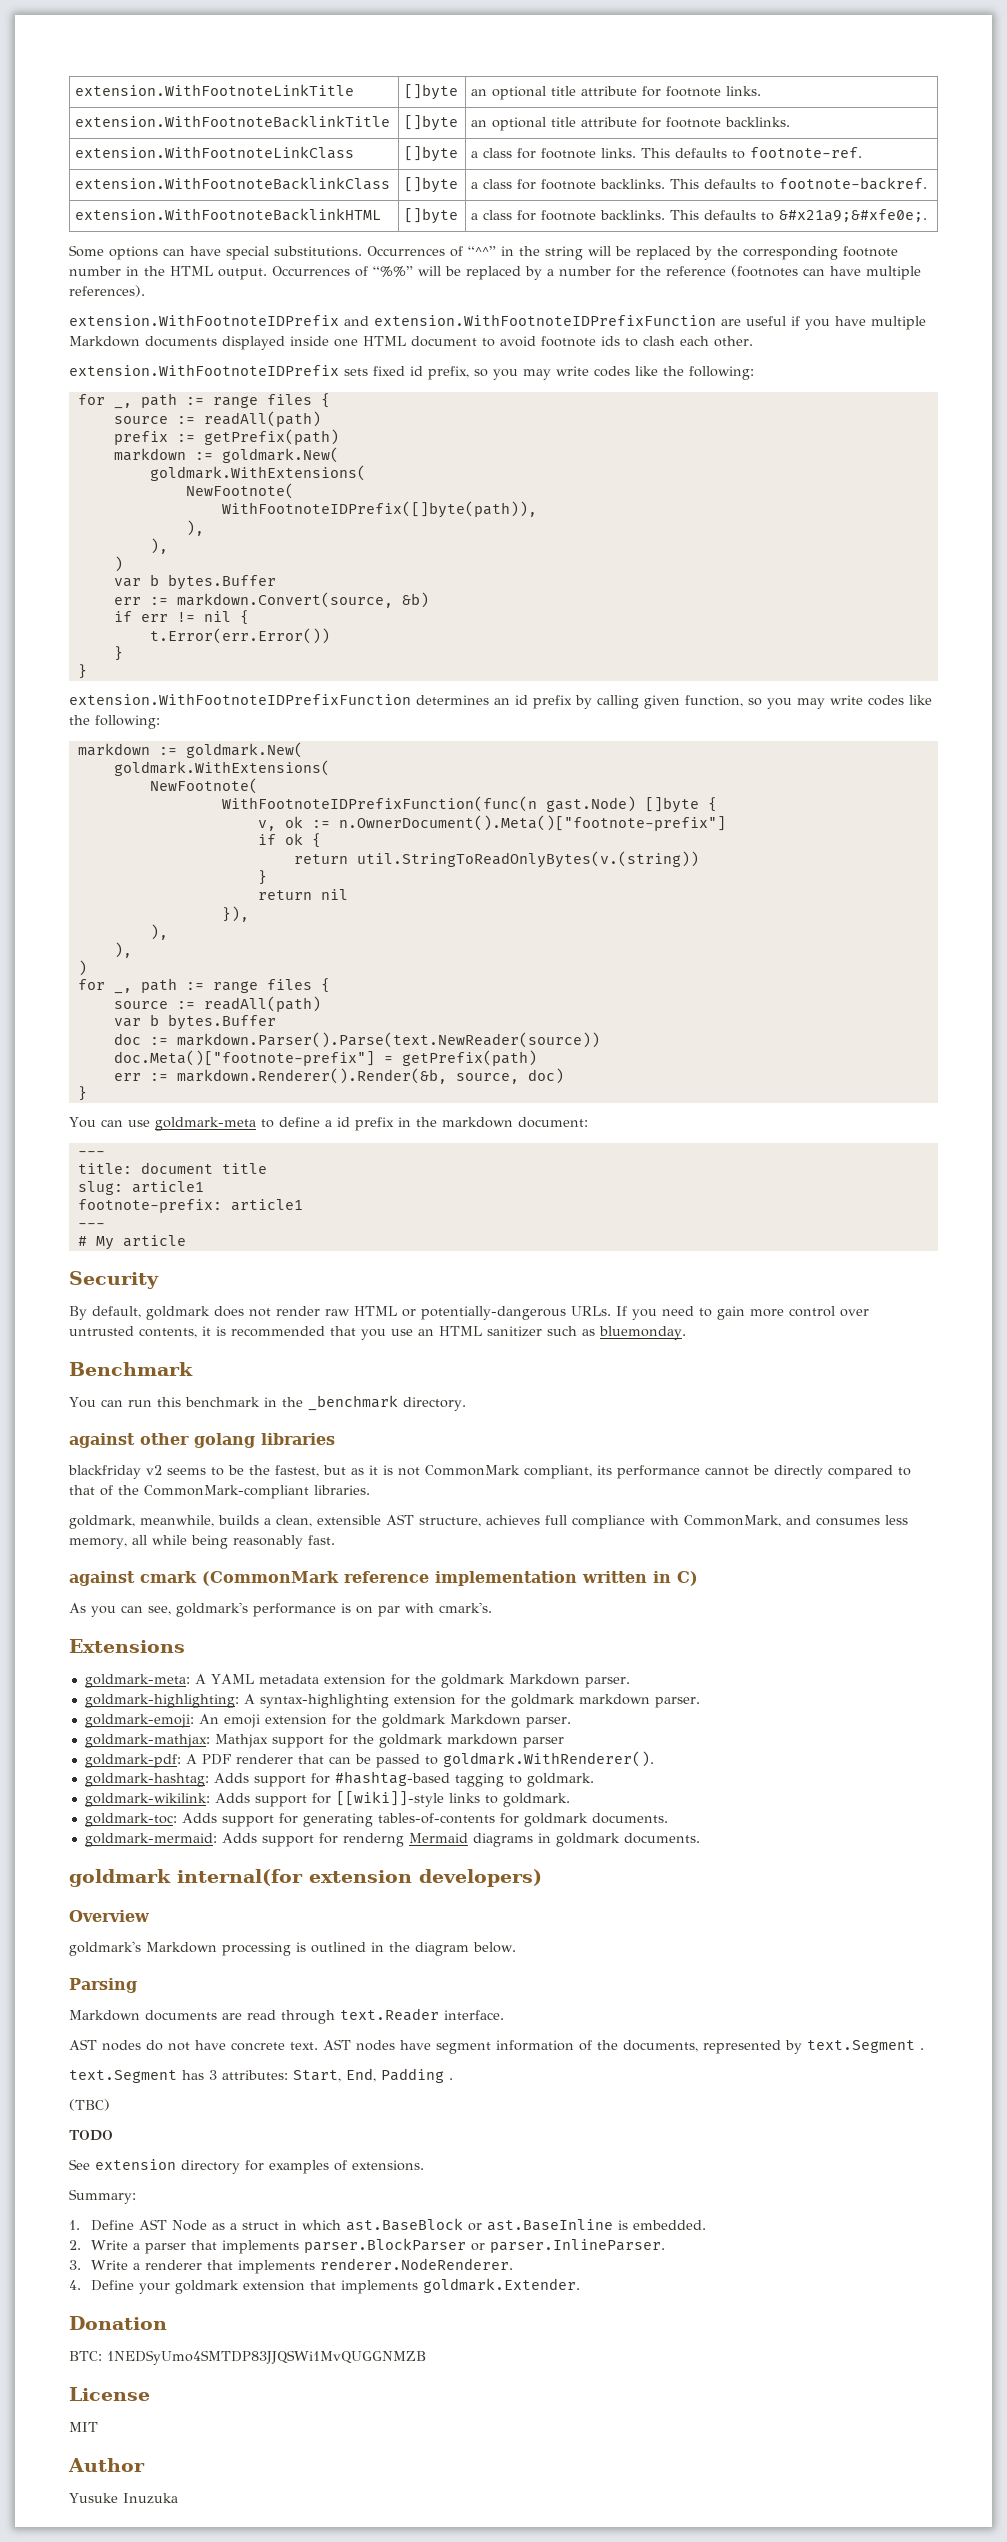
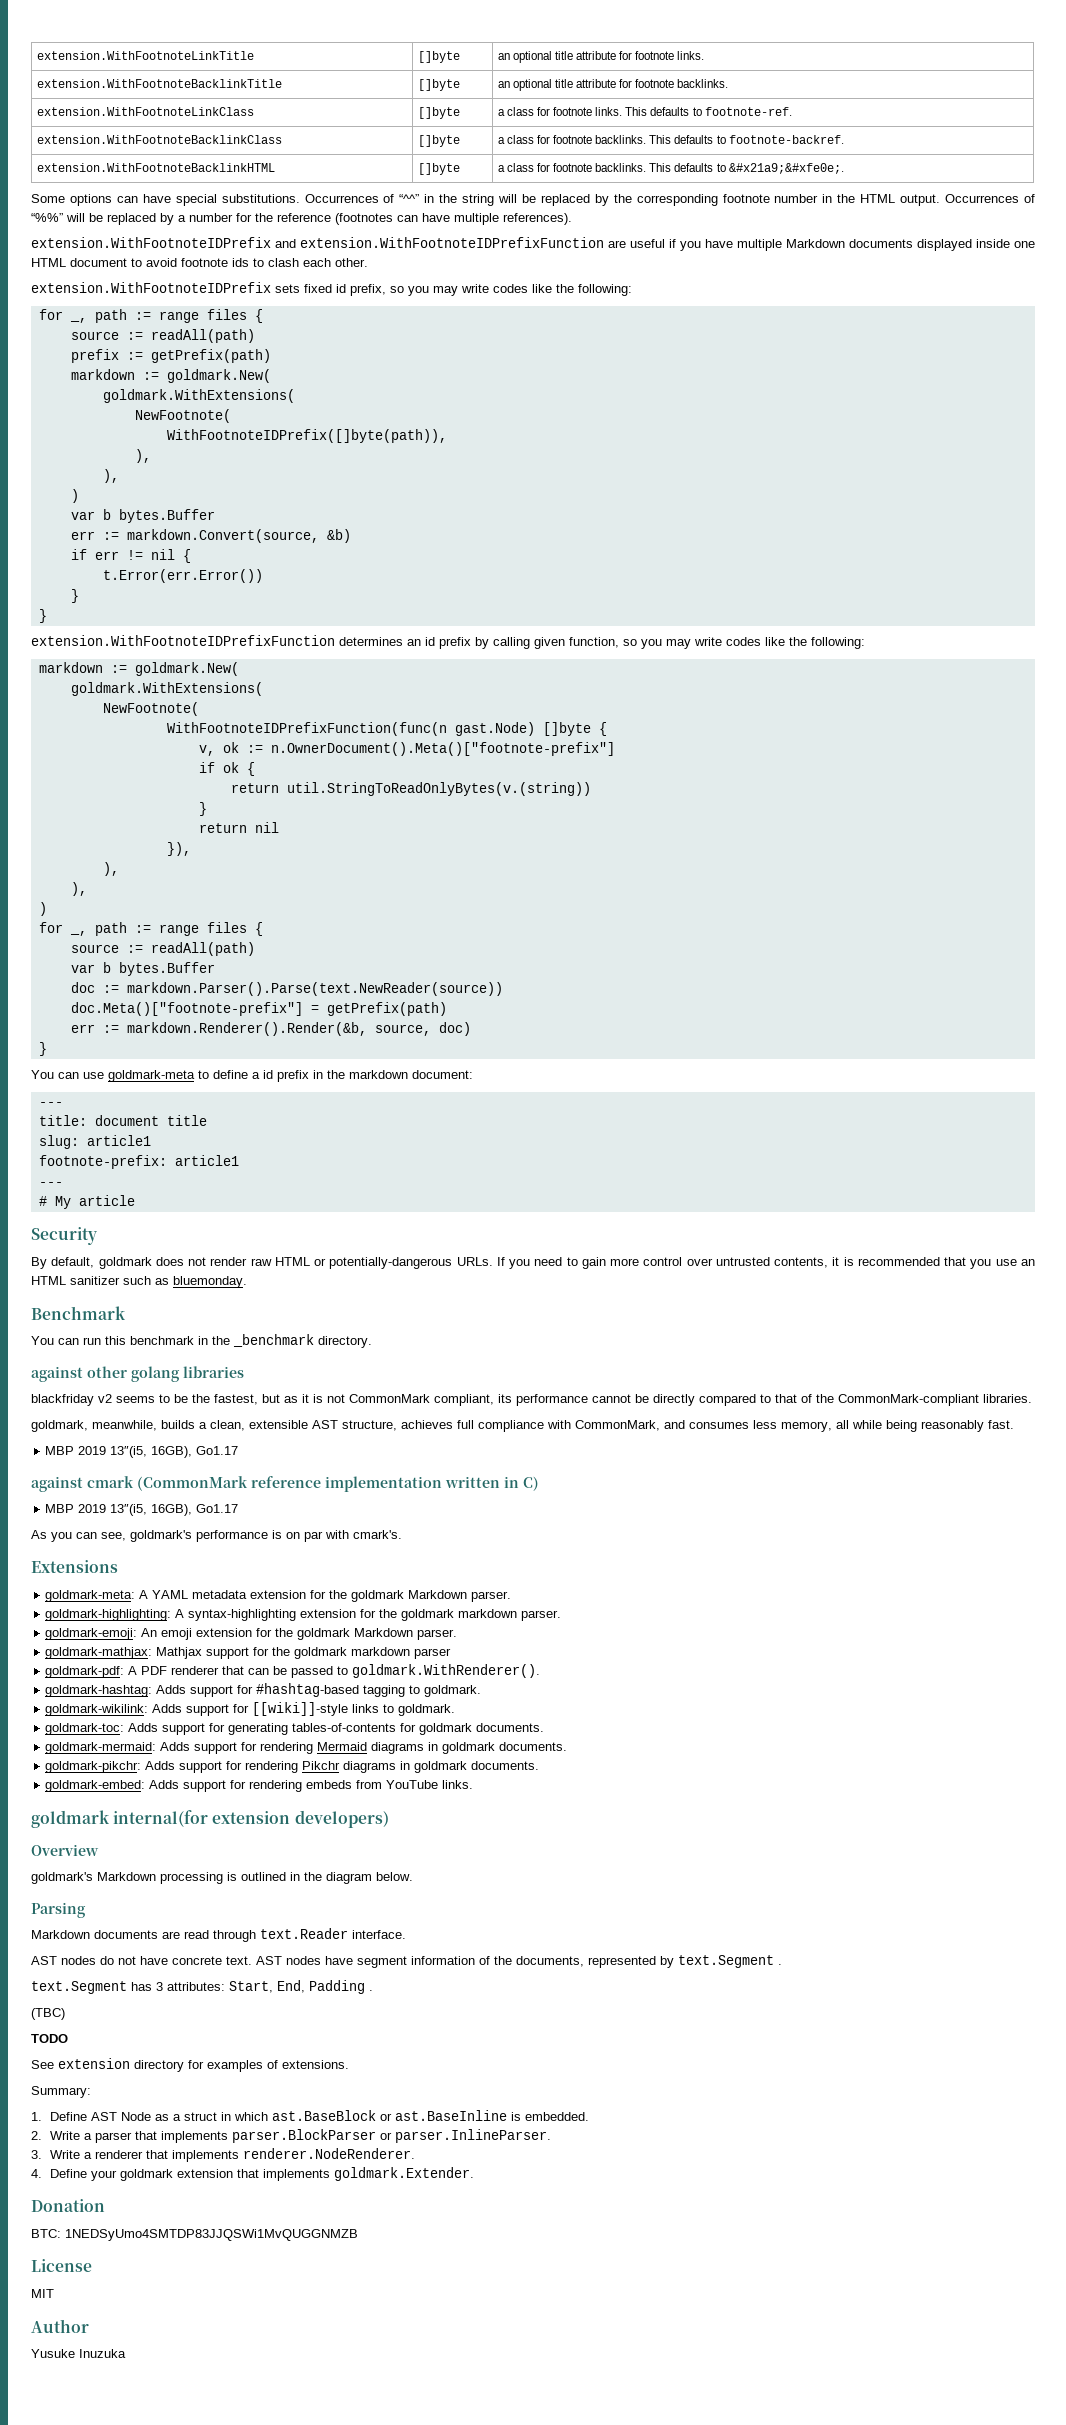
(335, 1540) none -> [45,1446,239,1458] // MBP 2019 13″(i5, 16GB), Go1.17
(698, 1578) none -> [45,1504,239,1516] // MBP 2019 13″(i5, 16GB), Go1.17
[342,1833,404,1847] renderng -> [260,1742,314,1754] rendering
(700, 1838) none -> [45,1761,540,1773] [45,1780,474,1792] // goldmark-pikchr: Adds support for rendering Pikchr diagrams in goldmark documents. // goldmark-embed: Adds support for rendering embeds from YouTube links.

